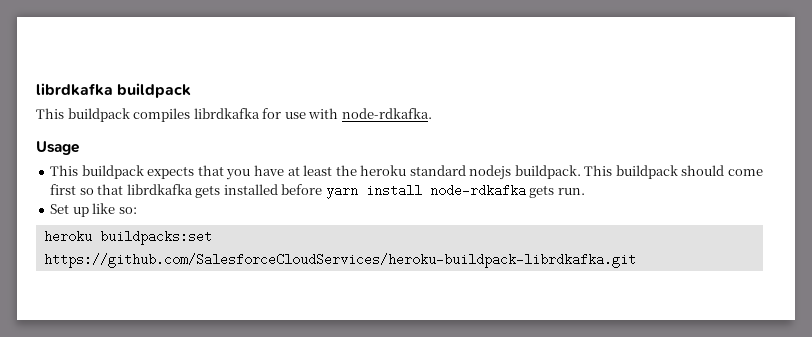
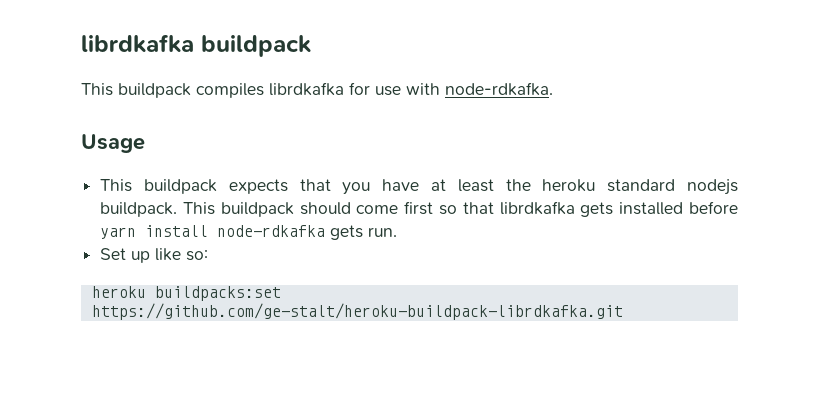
[43,253,636,268] https://github.com/SalesforceCloudServices/heroku-buildpack-librdkafka.git -> [91,303,623,320] https://github.com/ge-stalt/heroku-buildpack-librdkafka.git

